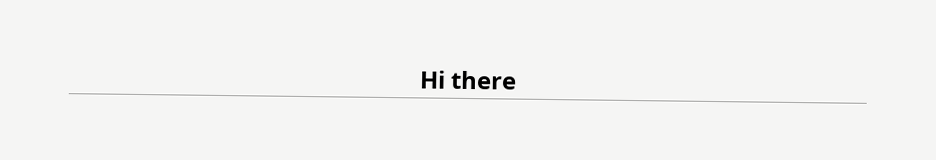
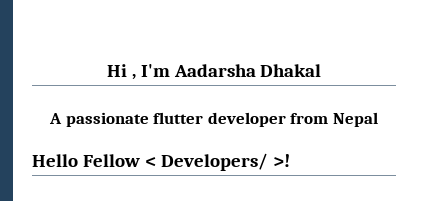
[450,70,518,90] there -> [131,64,322,80] [49,112,378,127] [32,153,290,171] , I'm Aadarsha Dhakal // A passionate flutter developer from Nepal // Hello Fellow < Developers/ >!

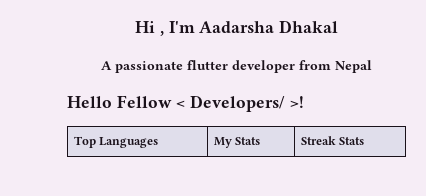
(290, 160) none -> [73,136,159,148] [213,137,261,148] [300,136,365,145] // Top Languages | My Stats | Streak Stats

